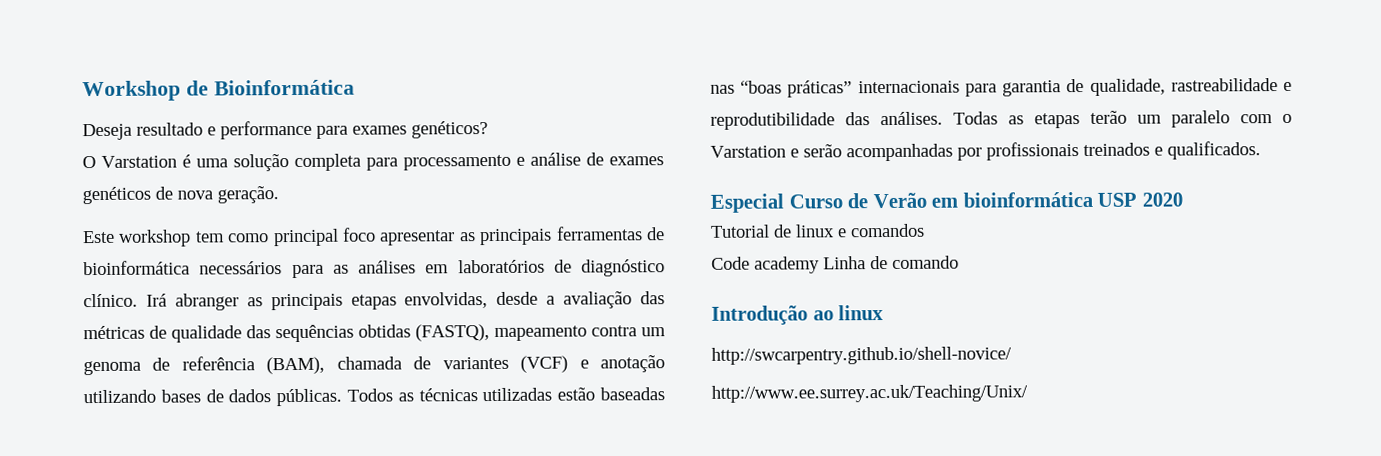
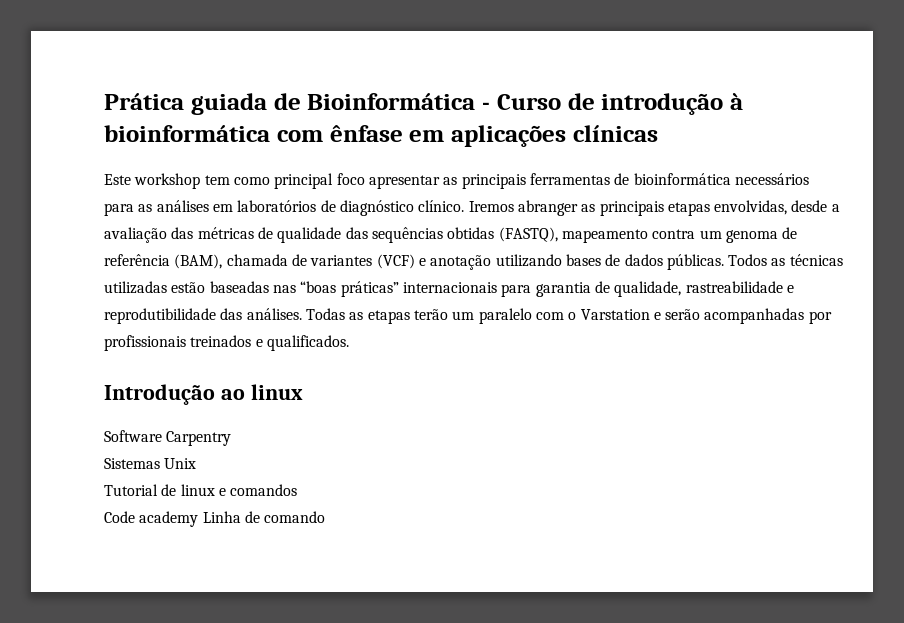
[82,80,181,102] Workshop -> [104,93,267,115] Prática guiada
[82,120,488,141] [82,152,664,172] [82,186,279,205] // Deseja resultado e performance para exames genéticos? // O Varstation é uma solução completa para processamento e análise de exames genéticos de nova geração. -> [482,93,743,115] [104,125,658,147] - Curso de introdução à bioinformática com ênfase em aplicações clínicas
[145,293,167,307] Irá -> [468,201,514,212] Iremos
[710,191,1183,213] Especial Curso de Verão em bioinformática USP 2020 -> [104,384,303,405] [104,430,232,446] [104,458,197,469] Introdução ao linux // Software Carpentry // Sistemas Unix
[711,305,885,326] [711,346,1012,365] [711,384,1028,403] // Introdução ao linux // http://swcarpentry.github.io/shell-novice/ // http://www.ee.surrey.ac.uk/Teaching/Unix/ -> (326, 517) none

